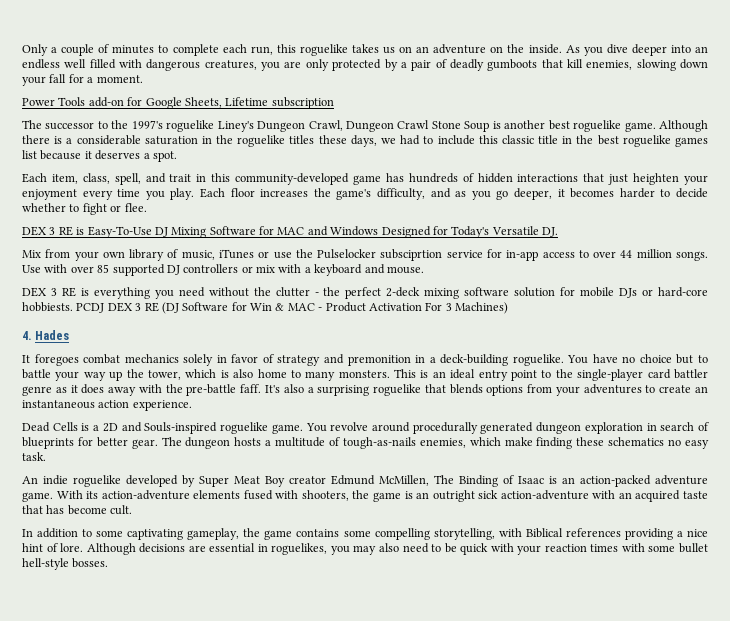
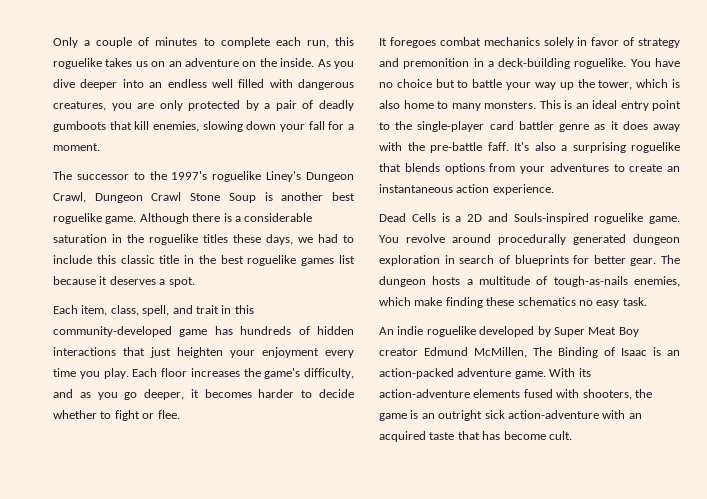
[22,97,334,109] // Power Tools add-on for Google Sheets, Lifetime subscription -> (100, 147) none
[22,226,558,238] [22,249,709,261] [22,264,424,276] [22,287,709,299] [22,302,508,314] [22,330,70,340] // DEX 3 RE is Easy-To-Use DJ Mixing Software for MAC and Windows Designed for Today's Versatile DJ. // Mix from your own library of music, iTunes or use the Pulselocker subsciprtion service for in-app access to over 44 million songs. Use with over 85 supported DJ controllers or mix with a keyboard and mouse. // DEX 3 RE is everything you need without the clutter - the perfect 2-deck mixing software solution for mobile DJs or hard-core hobbiests. PCDJ DEX 3 RE (DJ Software for Win & MAC - Product Activation For 3 Machines) // 4. Hades -> (180, 414) none
[22,528,708,540] [22,543,708,555] [22,558,109,570] // In addition to some captivating gameplay, the game contains some compelling storytelling, with Biblical references providing a nice hint of lore. Although decisions are essential in roguelikes, you may also need to be quick with your reaction times with some bullet hell-style bosses. -> (572, 435) none

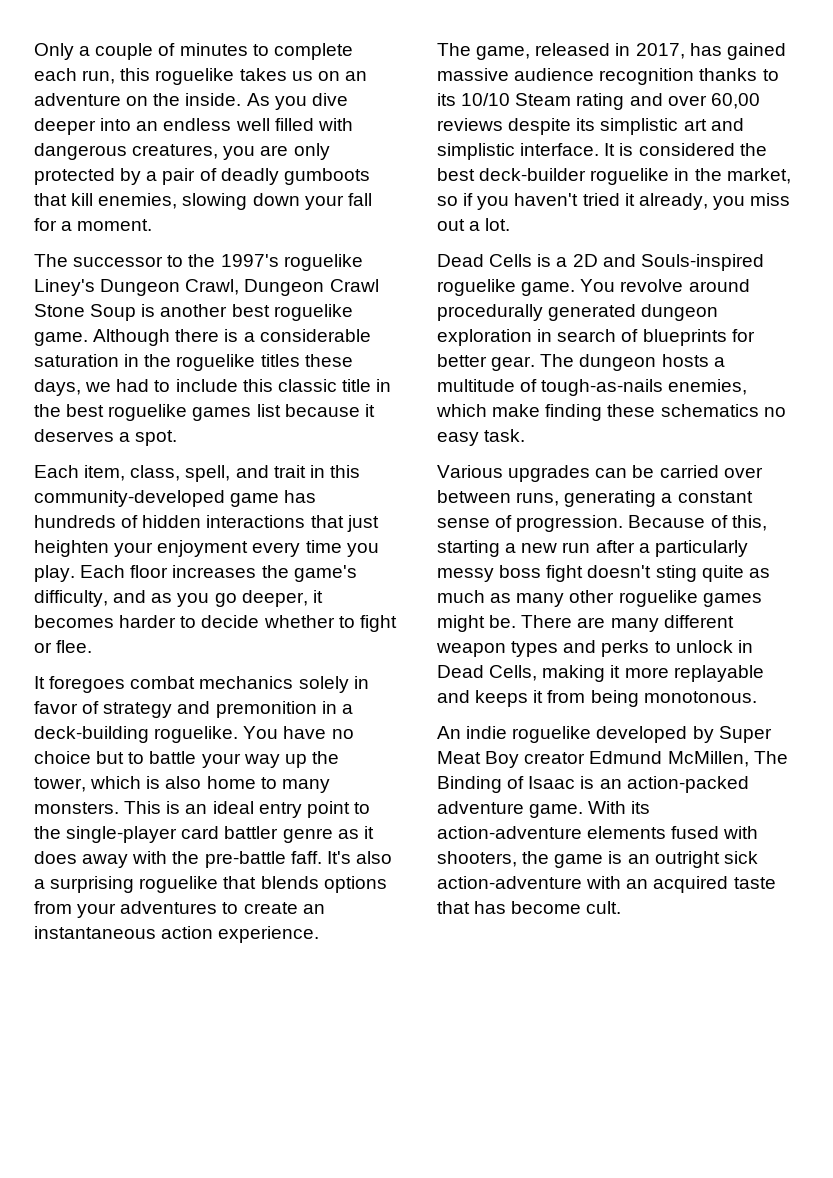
(554, 189) none -> [437,43,786,60] [437,68,779,85] [437,93,760,110] [437,118,744,135] [437,143,767,160] [437,168,791,185] [437,193,791,210] [437,218,511,231] // The game, released in 2017, has gained massive audience recognition thanks to its 10/10 Steam rating and over 60,00 reviews despite its simplistic art and simplistic interface. It is considered the best deck-builder roguelike in the market, so if you haven't tried it already, you miss out a lot.
(647, 301) none -> [437,465,763,482] [437,490,753,507] [437,515,767,532] [437,540,748,557] [437,565,770,582] [437,590,762,607] [437,615,734,632] [436,640,753,657] [437,665,764,682] [437,690,757,707] // Various upgrades can be carried over between runs, generating a constant sense of progression. Because of this, starting a new run after a particularly messy boss fight doesn't sting quite as much as many other roguelike games might be. There are many different weapon types and perks to unlock in Dead Cells, making it more replayable and keeps it from being monotonous.

